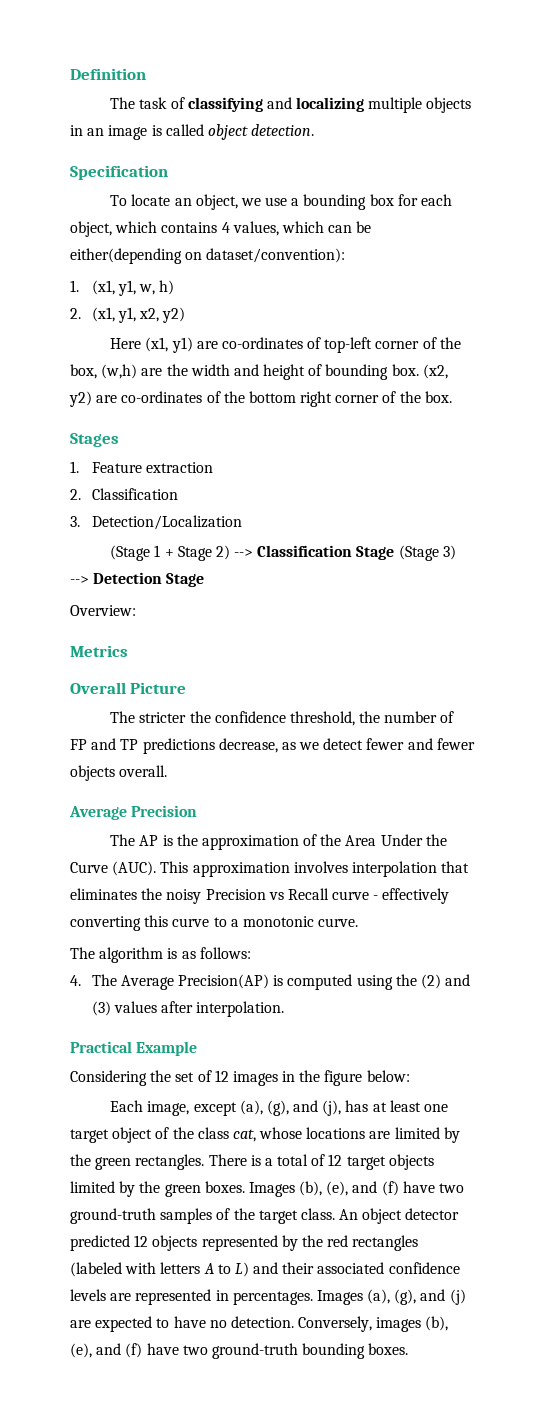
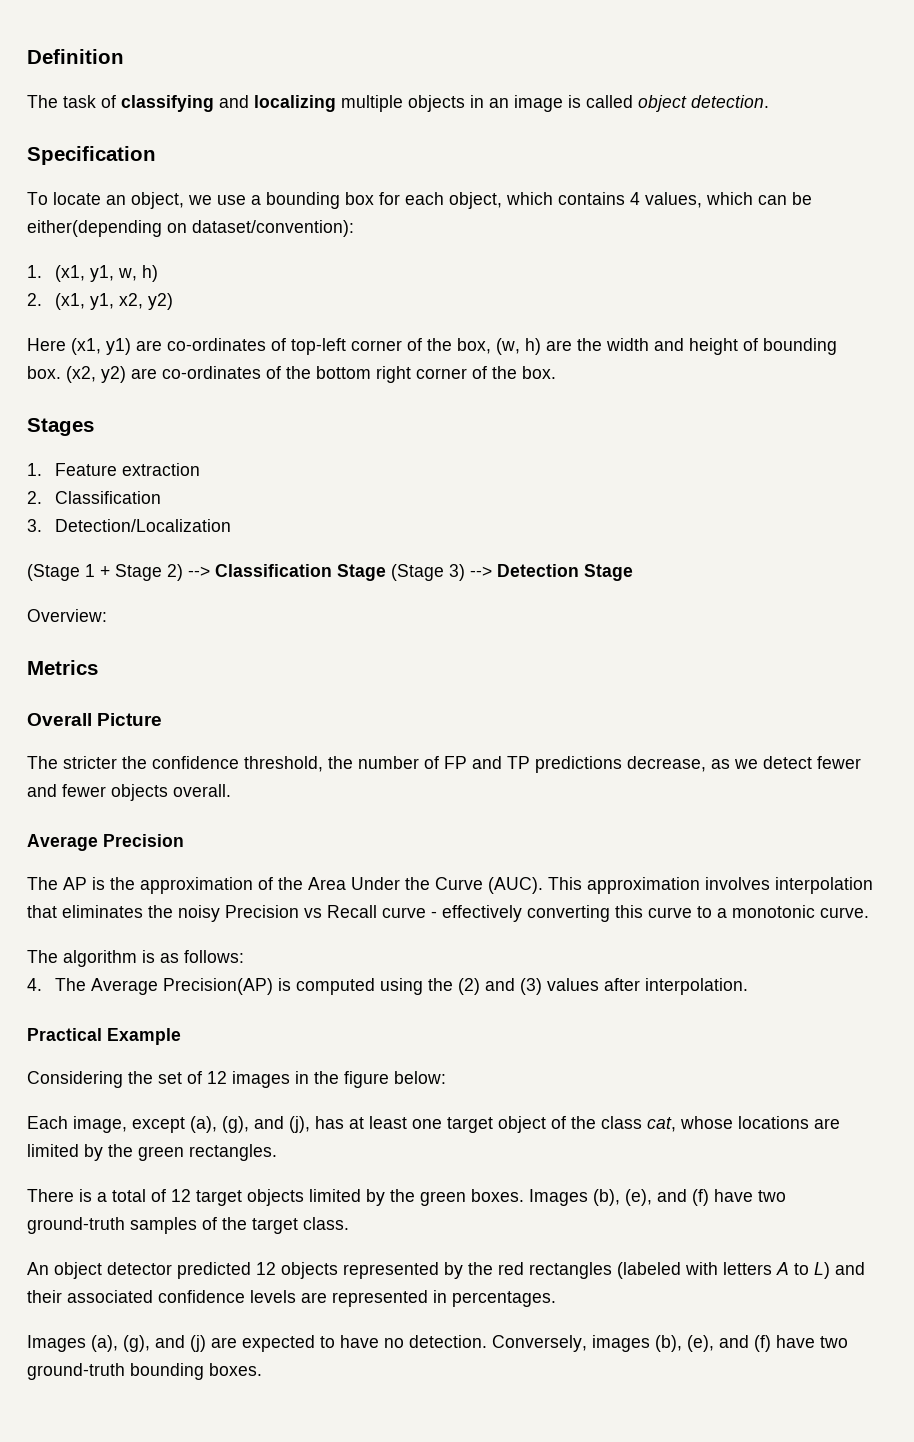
[101,364,138,379] (w,h) -> [496,338,541,355] (w, h)
(205, 1162) none -> (277, 1152) //
(335, 1214) none -> (349, 1223) //
(313, 1298) none -> (556, 1299) //

